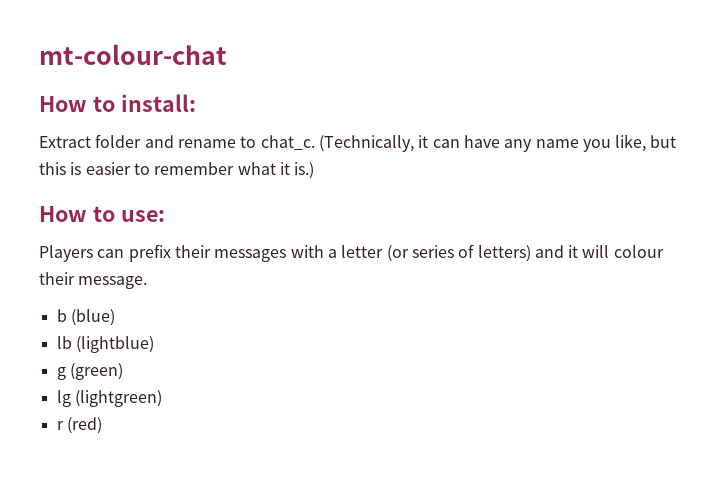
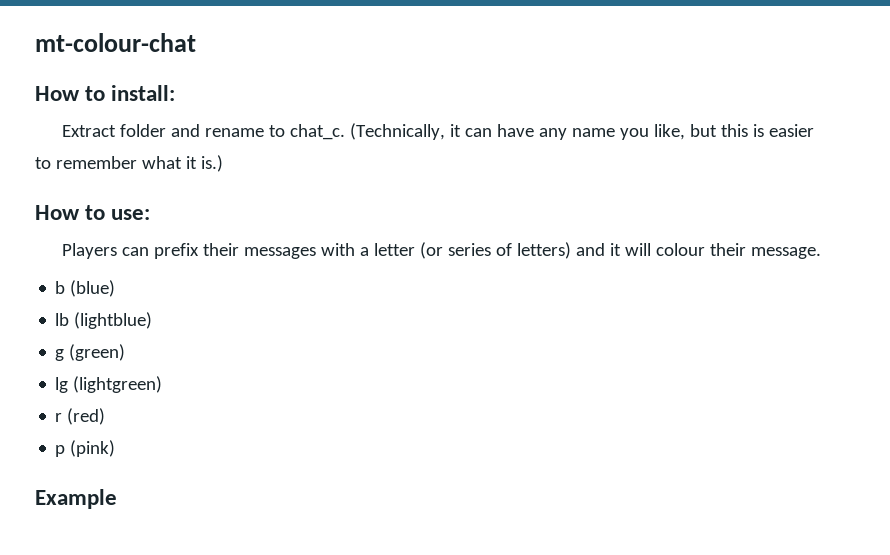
(102, 425) none -> [55,440,116,457] [35,489,117,509] // p (pink) // Example

